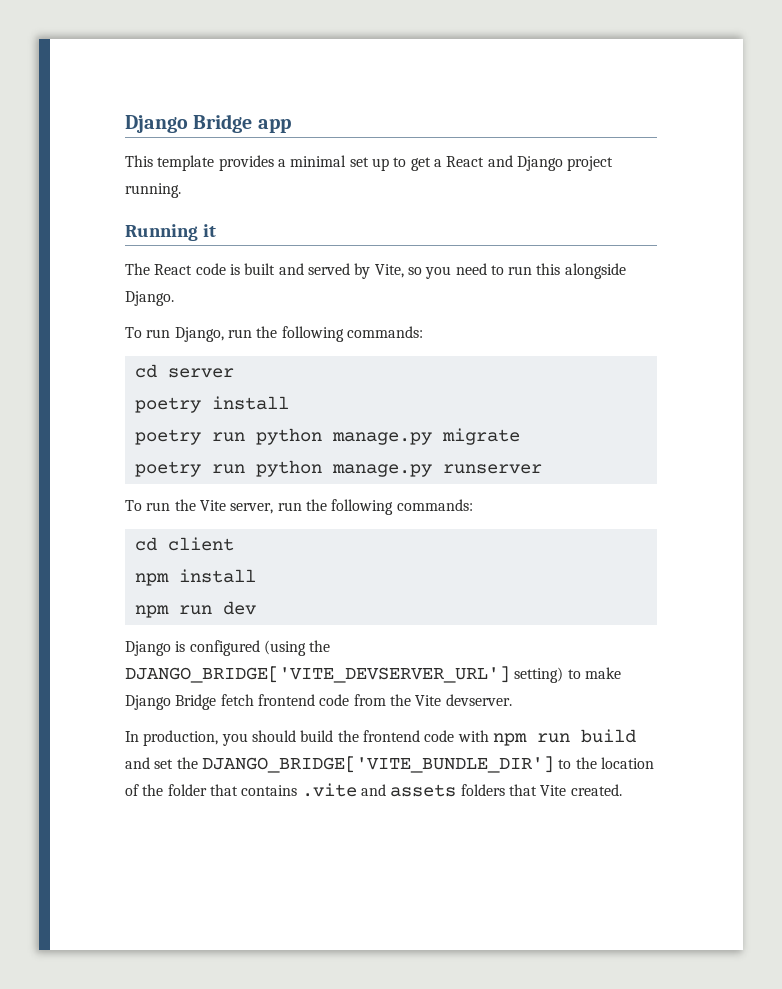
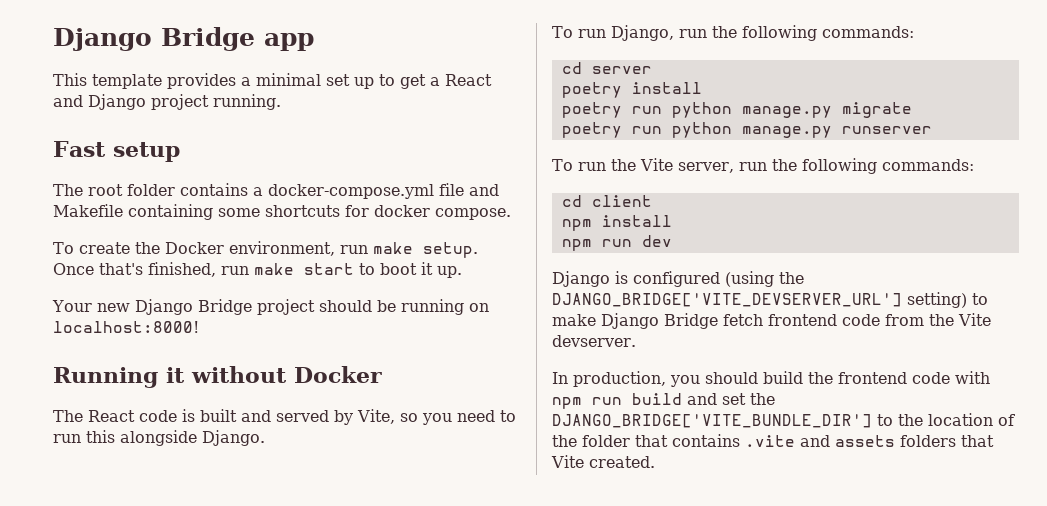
(181, 190) none -> [53,141,180,162] [53,183,499,199] [53,204,511,220] [53,241,478,258] [53,262,462,278] [52,299,489,315] [53,321,199,333] // Fast setup // The root folder contains a docker-compose.yml file and Makefile containing some shortcuts for docker compose. // To create the Docker environment, run make setup. Once that's finished, run make start to boot it up. // Your new Django Bridge project should be running on localhost:8000!
(216, 230) none -> [191,366,382,383] without Docker

